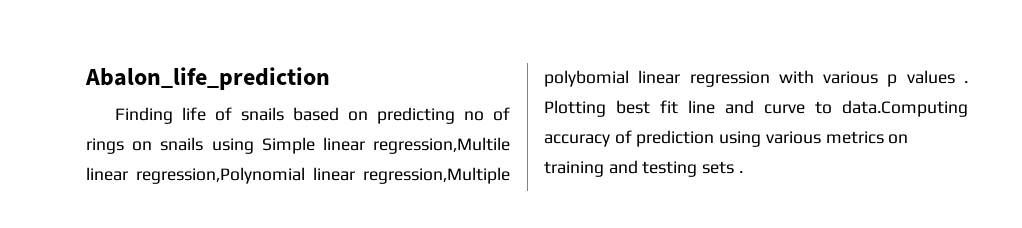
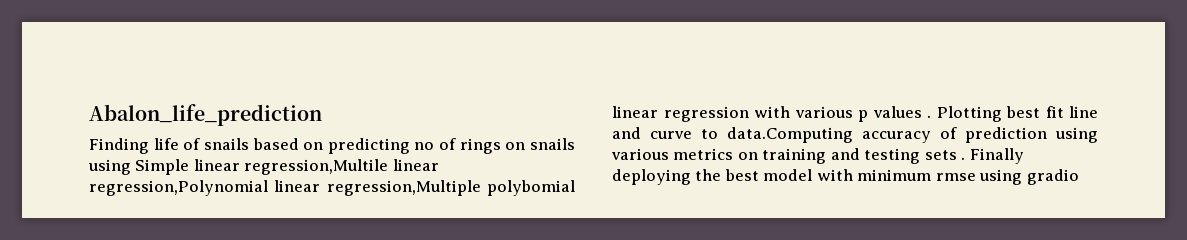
(743, 172) none -> [969,148,1024,164] [612,169,1079,185] Finally deploying the best model with minimum rmse using gradio

